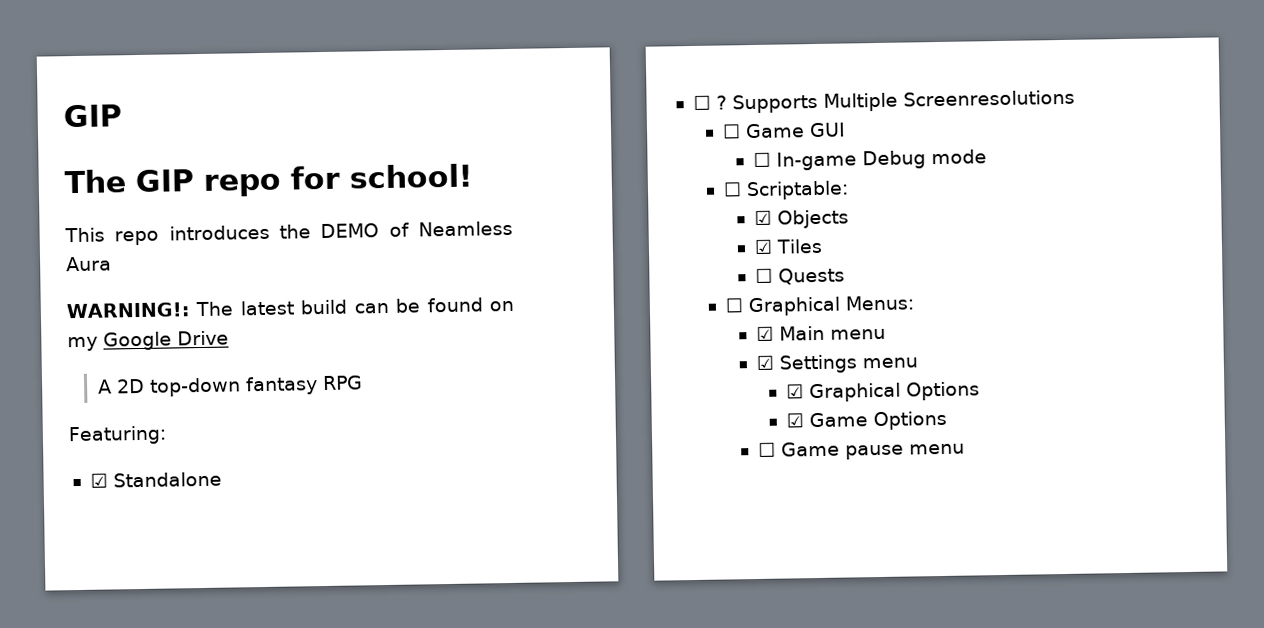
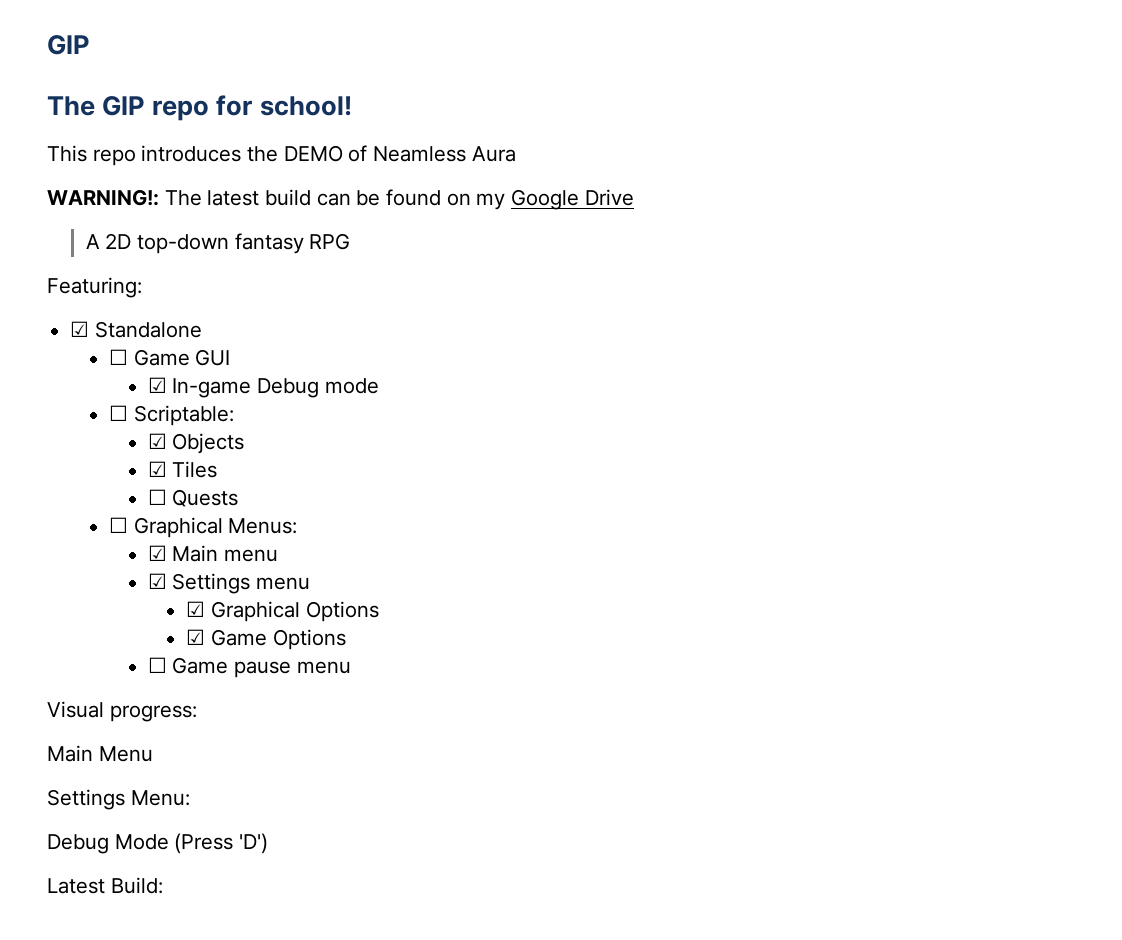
[692,89,1075,114] // ☐ ? Supports Multiple Screenresolutions -> (202, 329) none
[752,152,771,168] ☐ -> [147,377,167,393] ☑
(965, 449) none -> [47,701,197,722] [47,745,153,762] [47,789,190,810] [47,833,269,854] [47,877,163,894] // Visual progress: // Main Menu // Settings Menu: // Debug Mode (Press 'D') // Latest Build:

